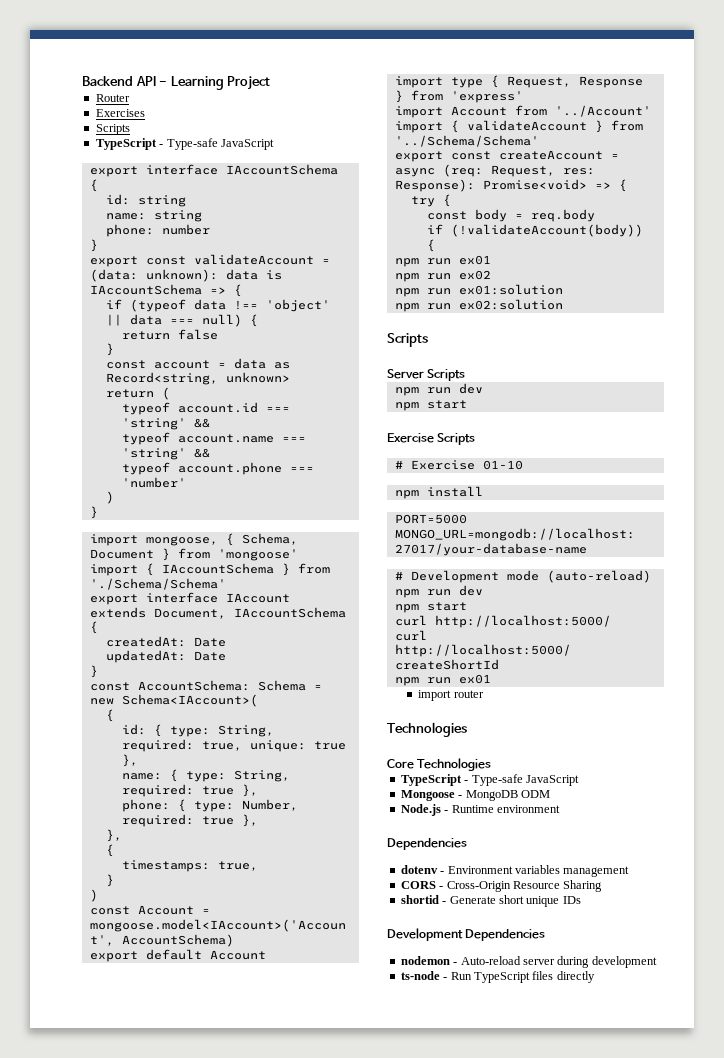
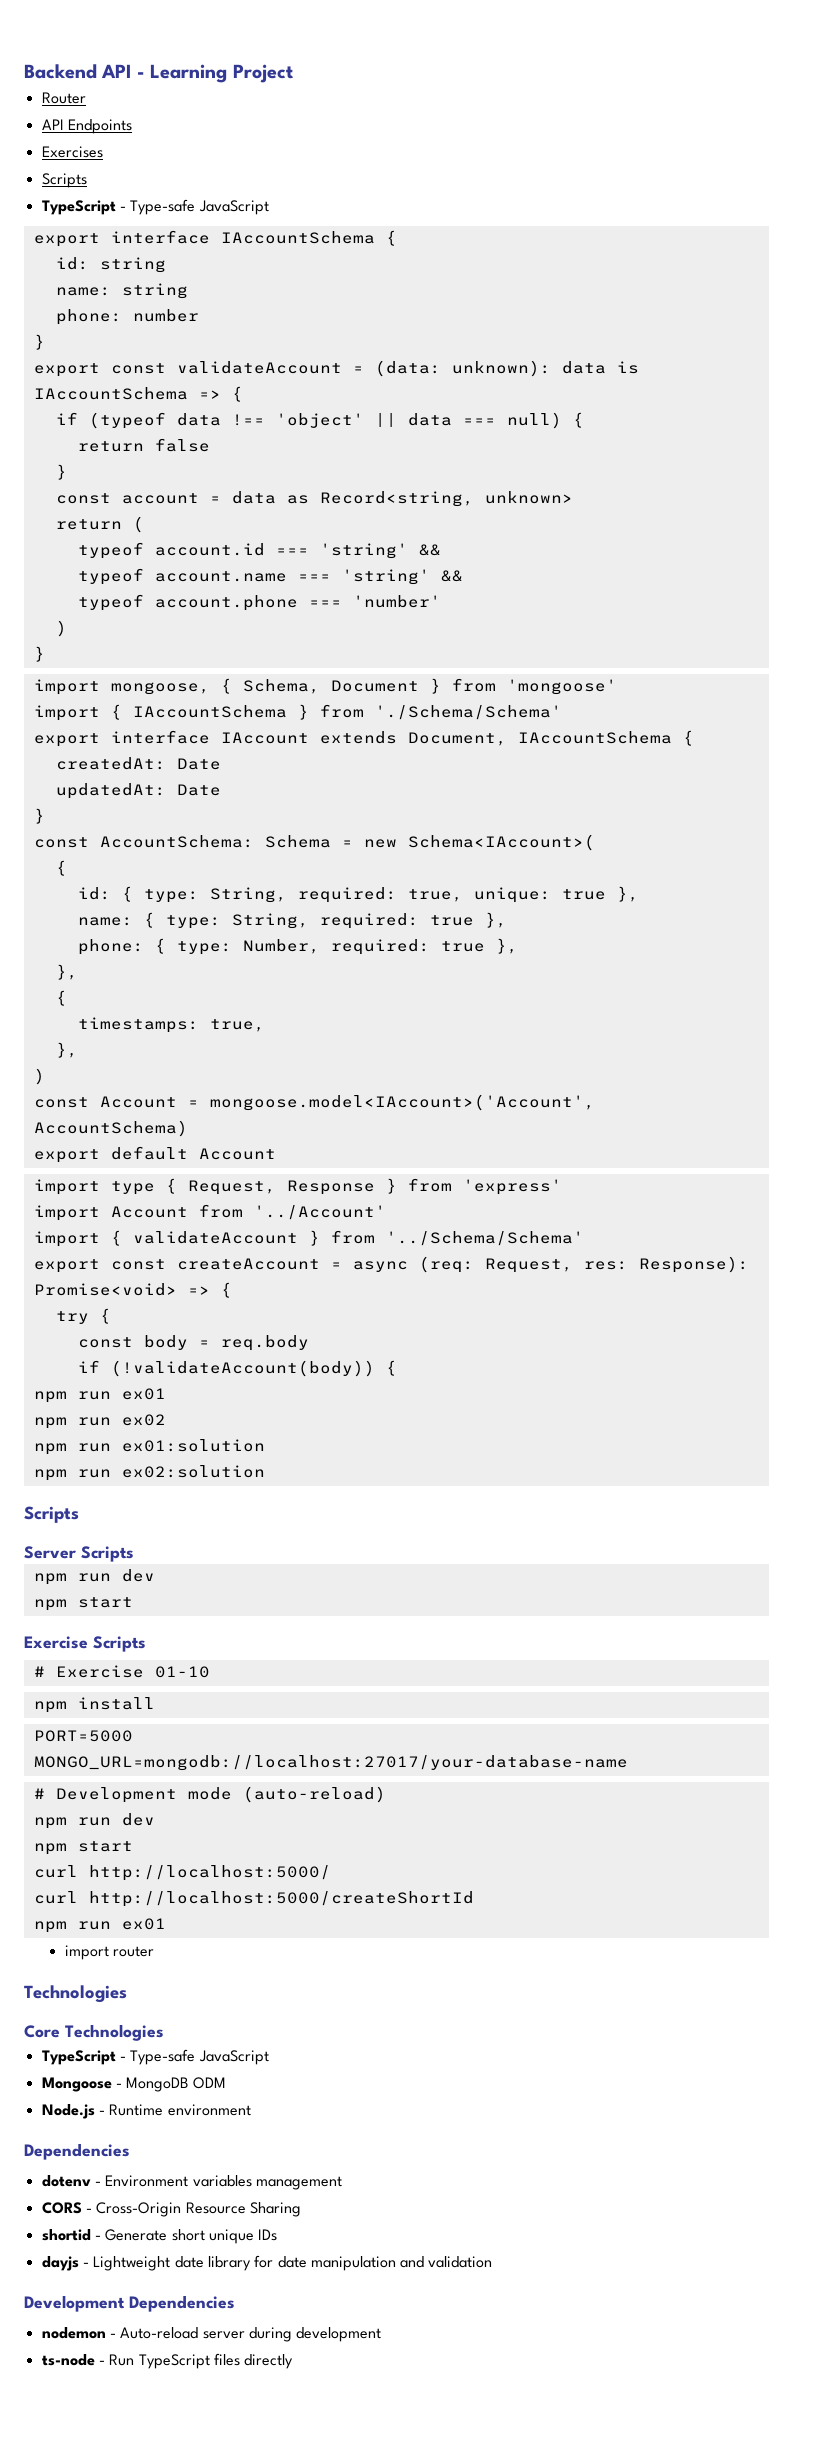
(130, 98) none -> [41,119,132,134] // API Endpoints
[105,874,114,887] } -> [55,1042,78,1058] },
(581, 900) none -> [41,2255,493,2271] // dayjs - Lightweight date library for date manipulation and validation

